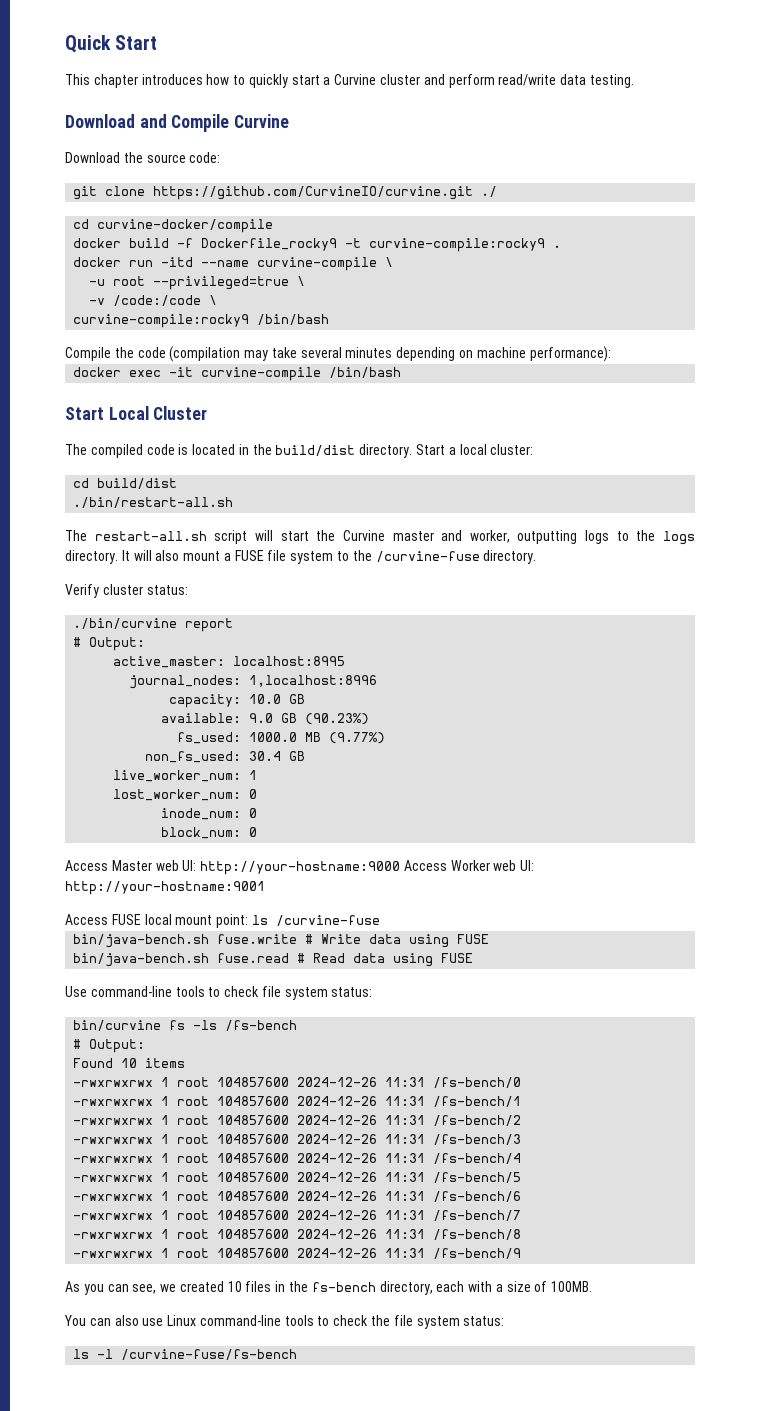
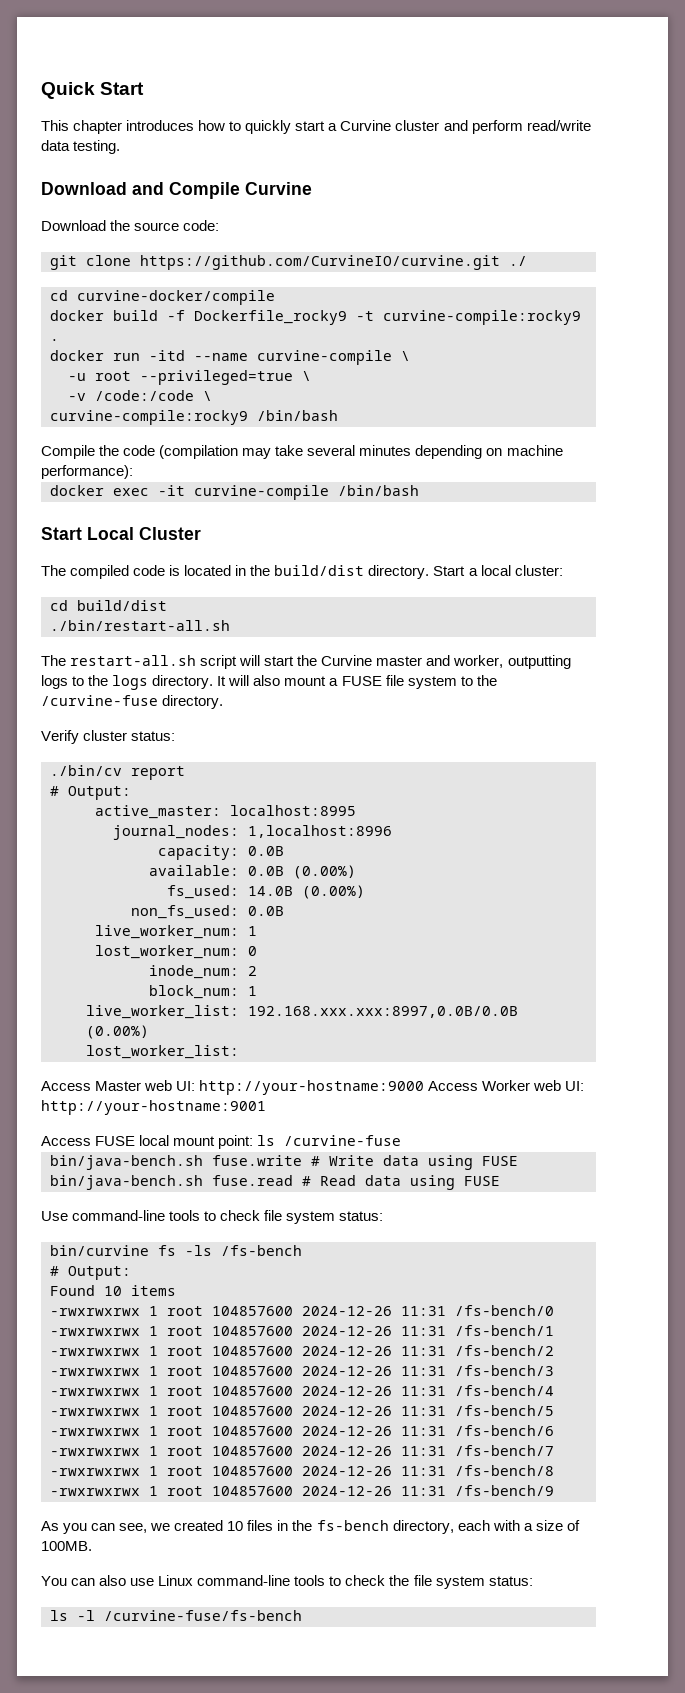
[73,618,178,629] ./bin/curvine -> [50,765,122,776] ./bin/cv
[249,694,306,704] 10.0 GB -> [248,846,284,856] 0.0B
[249,713,370,725] [177,732,386,744] 9.0 GB (90.23%) // fs_used: 1000.0 MB (9.77%) -> [248,865,356,879] [167,885,365,899] 0.0B (0.00%) // fs_used: 14.0B (0.00%)
[249,751,306,761] 30.4 GB -> [248,906,284,916] 0.0B
[249,808,258,818] 0 -> [248,966,257,976] 2
[249,827,258,837] 0 -> [248,986,257,996] [86,1005,518,1019] [86,1025,149,1039] [86,1045,239,1059] 1 // live_worker_list: 192.168.xxx.xxx:8997,0.0B/0.0B (0.00%) // lost_worker_list:

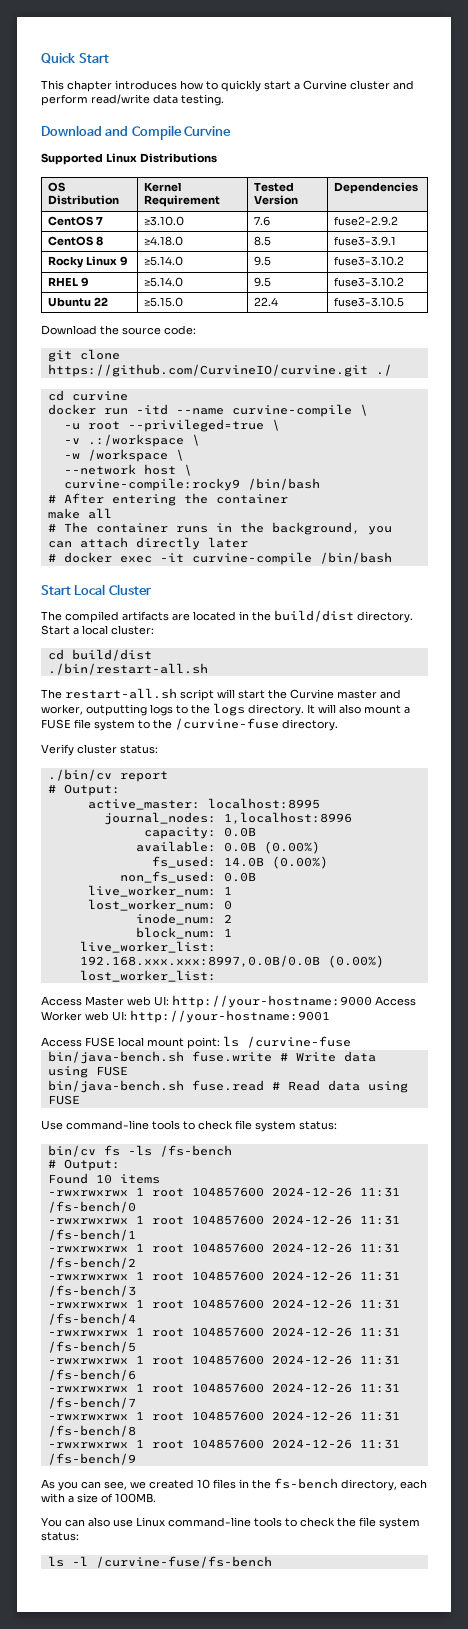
(312, 188) none -> [41,153,217,165] [48,182,66,192] [48,195,120,205] [144,182,182,192] [144,195,221,207] [254,182,295,192] [254,195,299,205] [334,182,419,194] [48,216,104,226] [144,216,185,226] [254,216,271,226] [334,216,399,226] [48,236,104,246] [144,236,184,246] [254,236,272,246] [334,236,397,246] [48,256,129,268] [144,256,184,266] [254,256,272,266] [334,256,405,266] [48,277,90,287] [144,277,184,287] [254,277,272,287] [334,277,405,287] [48,297,109,307] [144,297,184,307] [254,297,279,306] [334,297,405,307] // Supported Linux Distributions // OS Distribution | Kernel Requirement | Tested Version | Dependencies // CentOS 7 | ≥3.10.0 | 7.6 | fuse2-2.9.2 // CentOS 8 | ≥4.18.0 | 8.5 | fuse3-3.9.1 // Rocky Linux 9 | ≥5.14.0 | 9.5 | fuse3-3.10.2 // RHEL 9 | ≥5.14.0 | 9.5 | fuse3-3.10.2 // Ubuntu 22 | ≥5.15.0 | 22.4 | fuse3-3.10.5
[77,290,275,305] [50,310,581,325] [50,339,59,341] curvine-docker/compile // docker build -f Dockerfile_rocky9 -t curvine-compile:rocky9 . -> [71,391,128,401] curvine
[95,390,212,401] [50,410,338,425] [41,445,563,459] [41,465,133,479] /code:/code \ // curvine-compile:rocky9 /bin/bash // Compile the code (compilation may take several minutes depending on machine performance): // -> [87,434,200,447] [63,449,184,462] [63,464,192,476] [63,478,320,491] [47,493,288,506] [47,508,112,519] [47,522,392,535] [47,537,248,550] [47,553,56,562] .:/workspace \ // -w /workspace \ // --network host \ // curvine-compile:rocky9 /bin/bash // # After entering the container // make all // # The container runs in the background, you can attach directly later // #
[133,565,181,576] code is -> [122,611,190,621] artifacts are
[50,1245,149,1256] bin/curvine -> [47,1145,96,1157] bin/cv

